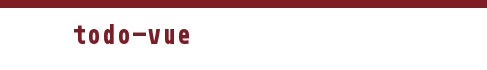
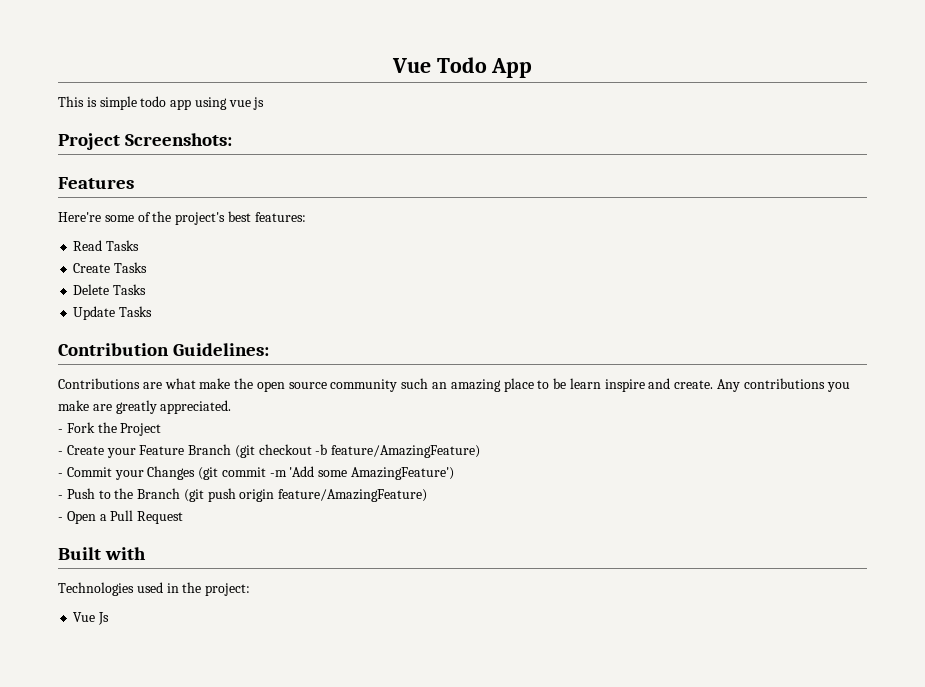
[71,24,191,44] todo-vue -> [391,57,533,78] [58,96,265,110] [58,133,233,150] [58,177,134,189] [58,211,306,225] [73,240,140,251] [73,262,148,273] [73,284,147,295] [73,306,153,320] [58,343,270,356] [58,378,850,392] [58,400,232,414] [58,422,162,436] [58,444,481,458] [58,466,455,480] [58,488,428,502] [58,510,184,524] [58,547,147,560] [58,582,251,596] [73,612,110,625] Vue Todo App // This is simple todo app using vue js // Project Screenshots: // Features // Here're some of the project's best features: // Read Tasks // Create Tasks // Delete Tasks // Update Tasks // Contribution Guidelines: // Contributions are what make the open source community such an amazing place to be learn inspire and create. Any contributions you make are greatly appreciated. // - Fork the Project // - Create your Feature Branch (git checkout -b feature/AmazingFeature) // - Commit your Changes (git commit -m 'Add some AmazingFeature') // - Push to the Branch (git push origin feature/AmazingFeature) // - Open a Pull Request // Built with // Technologies used in the project: // Vue Js

